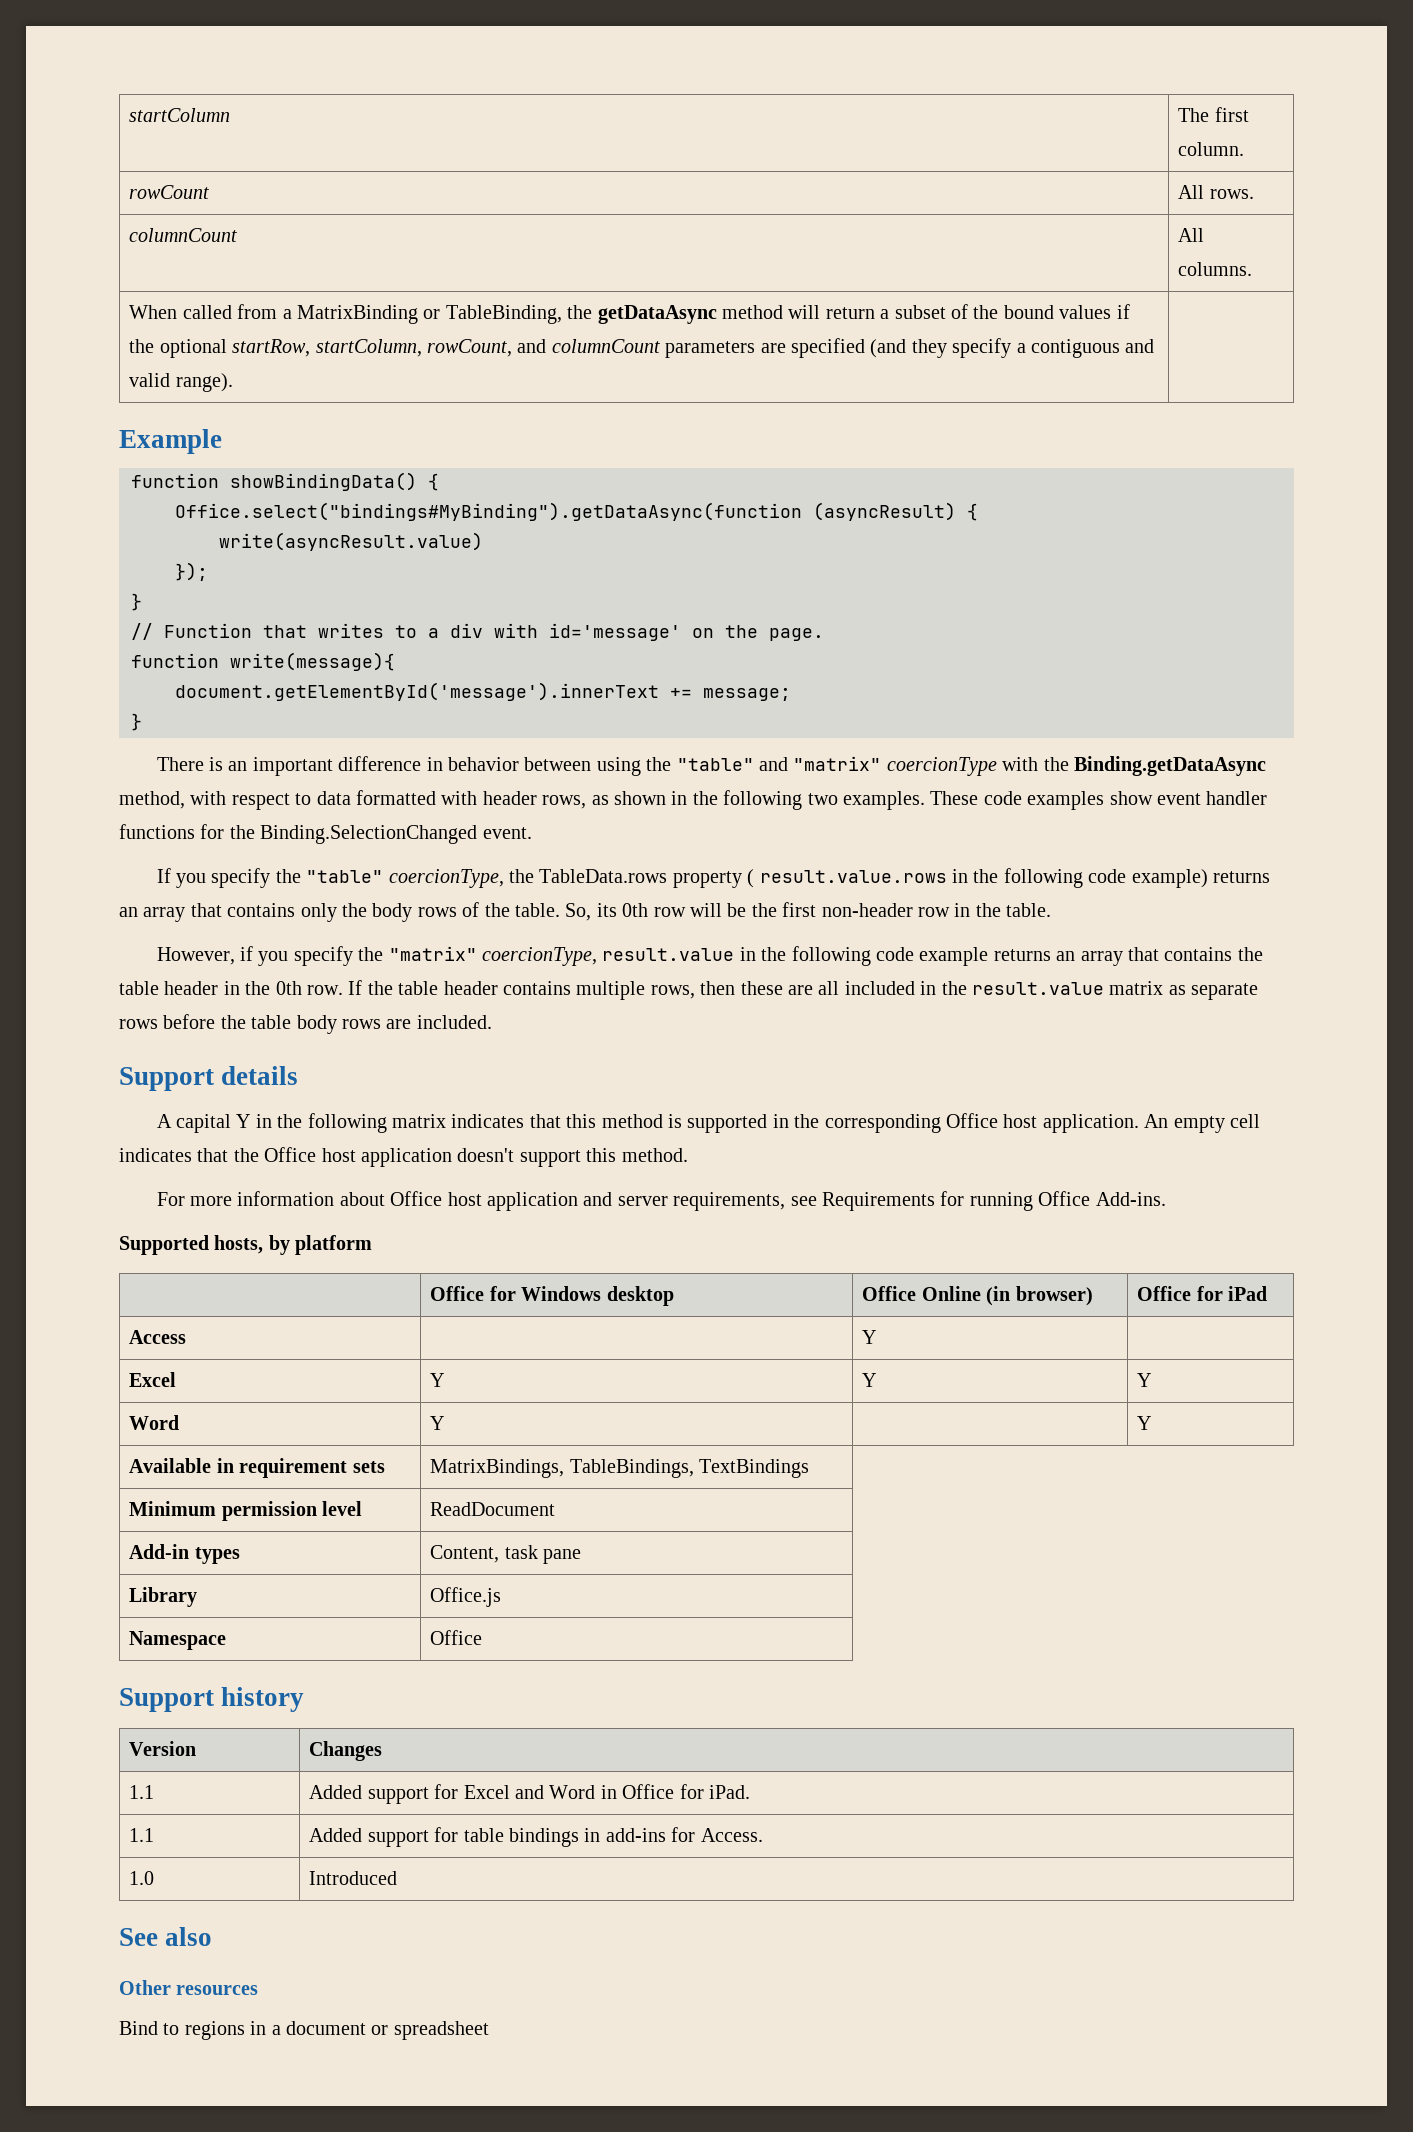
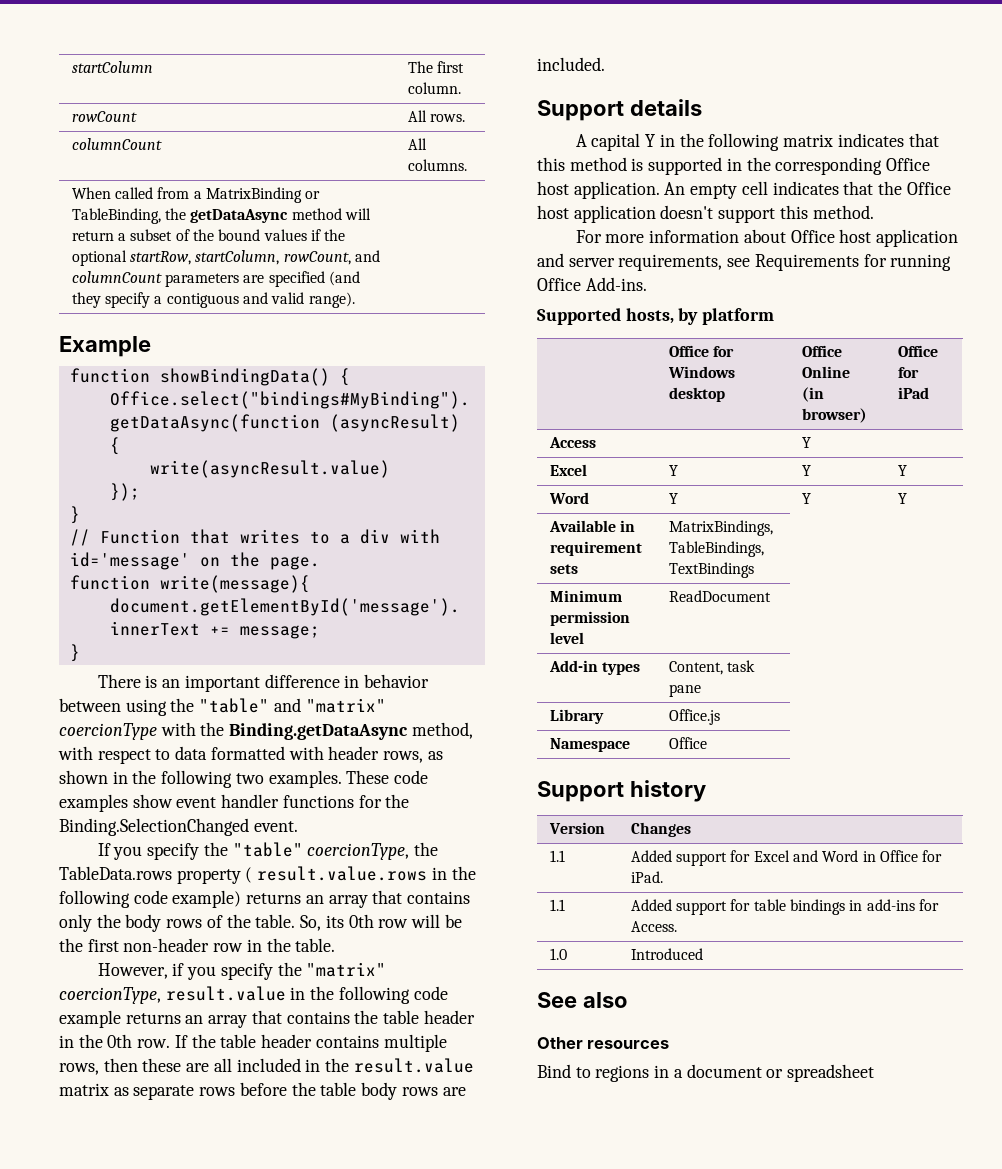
(445, 1423) none -> [801,493,811,504] Y

